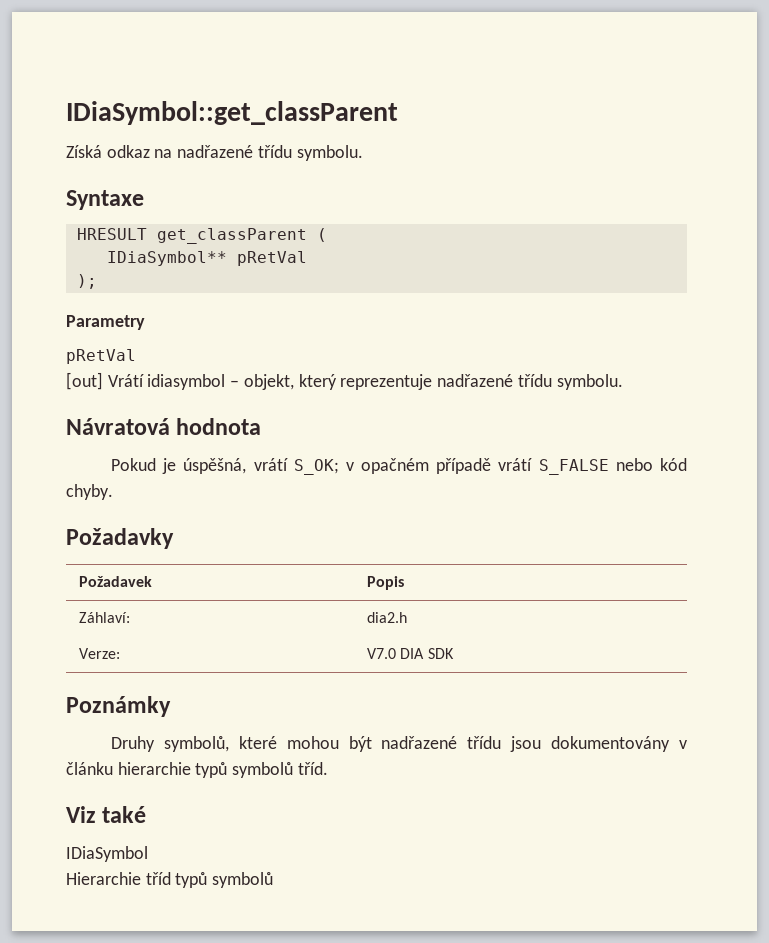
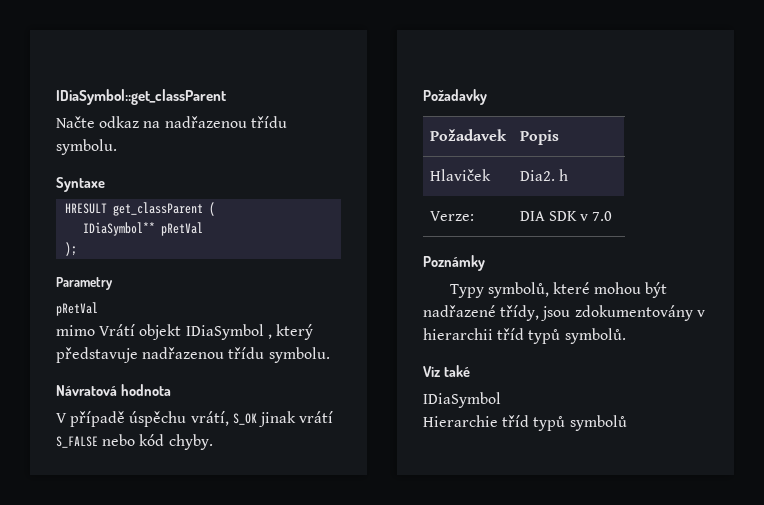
[66,145,102,158] Získá -> [56,116,95,128] Načte
[177,145,254,158] nadřazené -> [164,116,247,128] nadřazenou
[66,372,623,390] [66,418,262,435] [111,458,492,475] [out] Vrátí idiasymbol – objekt, který reprezentuje nadřazené třídu symbolu. // Návratová hodnota // Pokud je úspěšná, vrátí S_OK; v opačném případě -> [56,324,313,340] [56,347,330,363] [56,384,171,396] [56,411,296,427] mimo Vrátí objekt IDiaSymbol , který představuje nadřazenou třídu symbolu. // Návratová hodnota // V případě úspěchu vrátí, S_OK jinak
[78,612,130,623] [366,612,407,623] Záhlaví: | dia2.h -> [429,169,491,181] [519,169,568,181] Hlaviček | Dia2. h
[366,648,396,659] V7.0 -> (474, 216) none
(454, 653) none -> [580,211,613,221] v 7.0
[111,736,156,752] Druhy -> [449,284,484,298] Typy
[467,736,688,752] [66,762,328,778] třídu jsou dokumentovány v článku hierarchie typů symbolů tříd. -> [500,305,705,321] [423,328,626,344] třídy, jsou zdokumentovány v hierarchii tříd typů symbolů.

